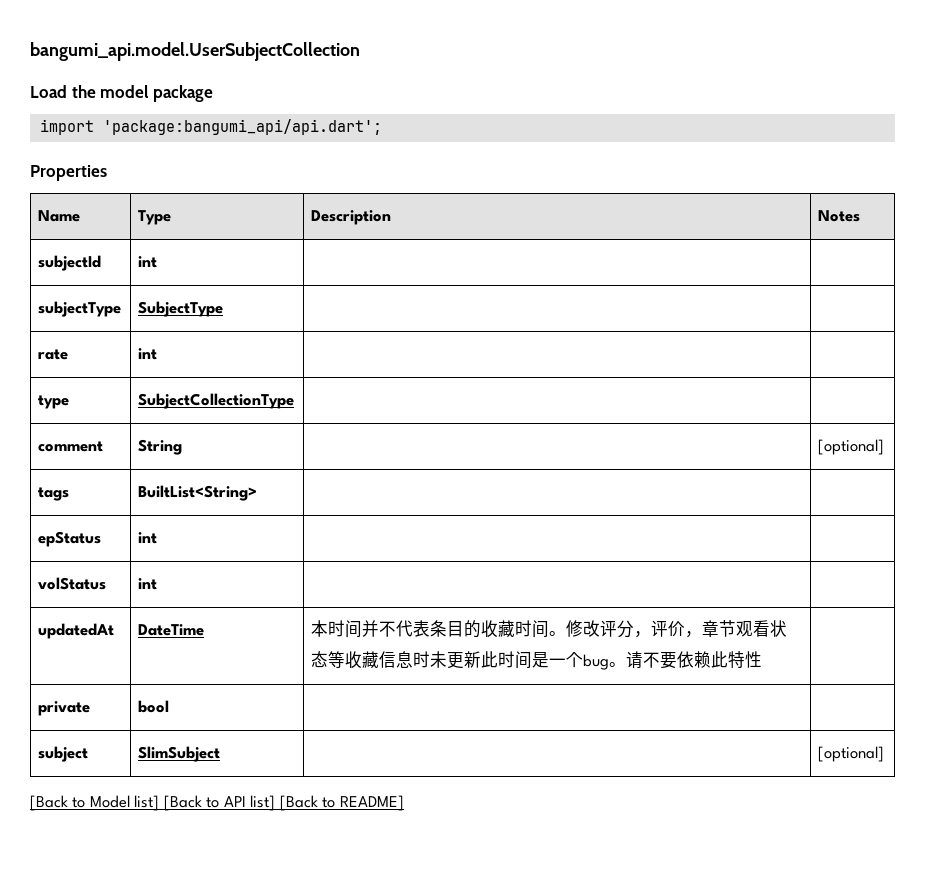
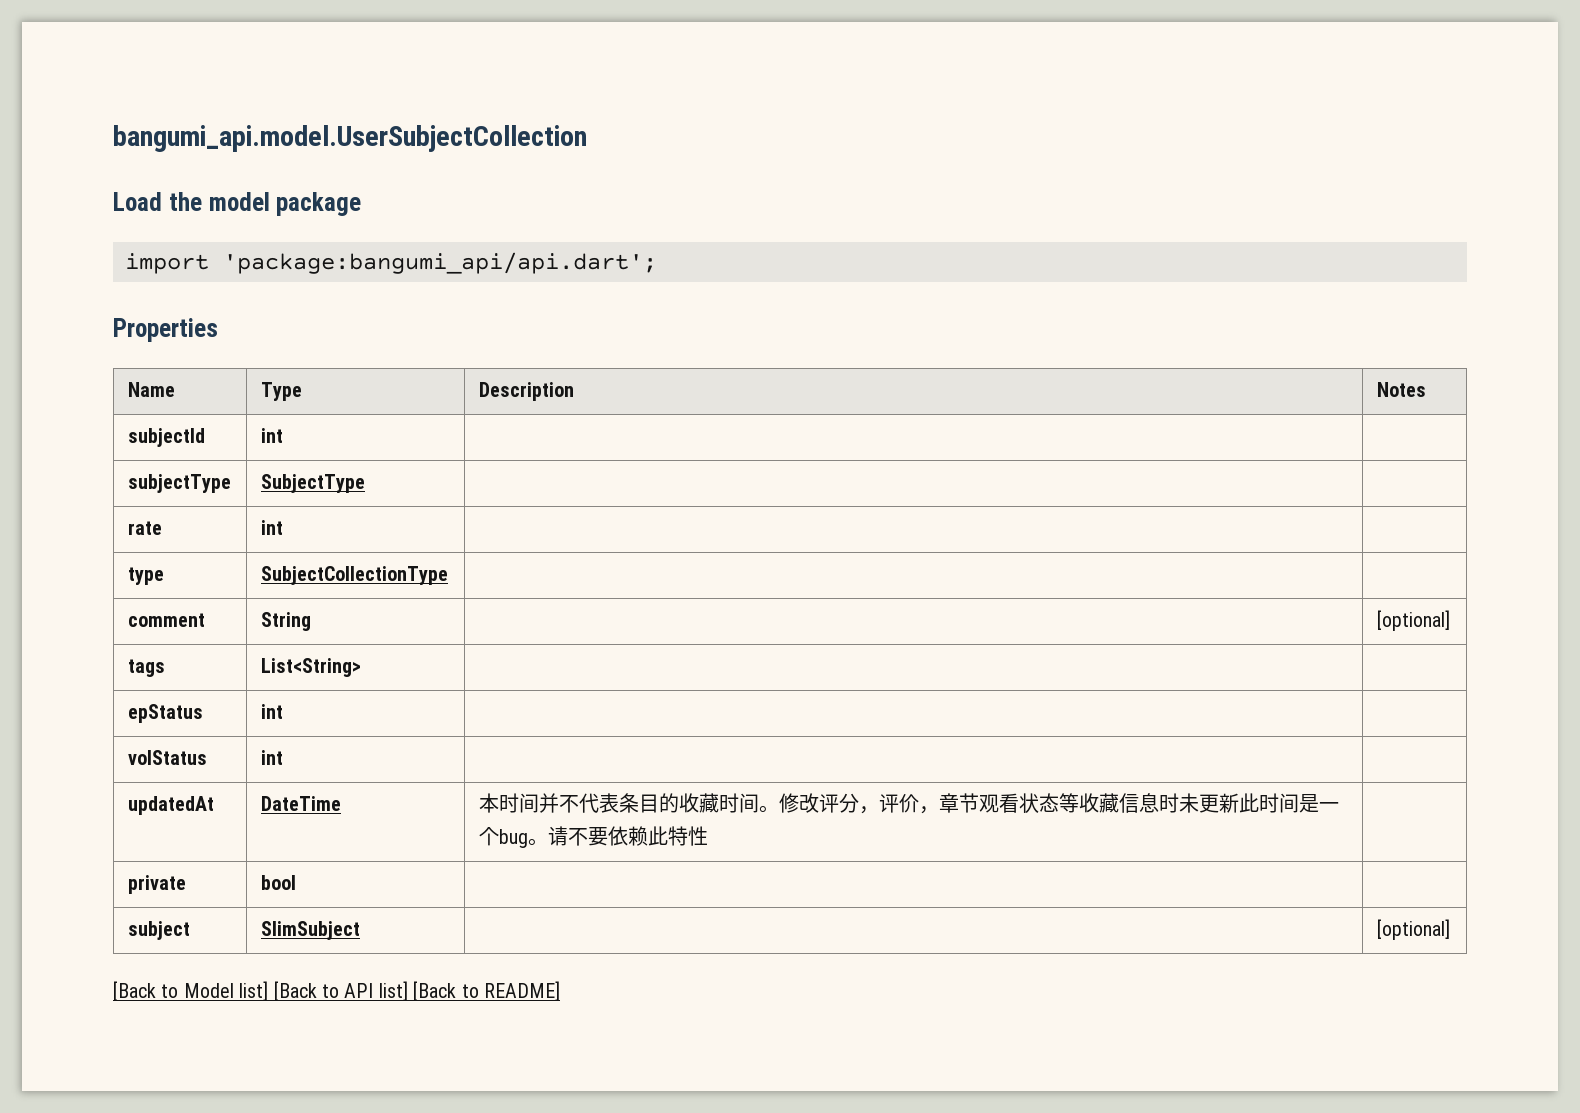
[138,485,258,501] BuiltList<String> -> [260,658,361,677] List<String>

